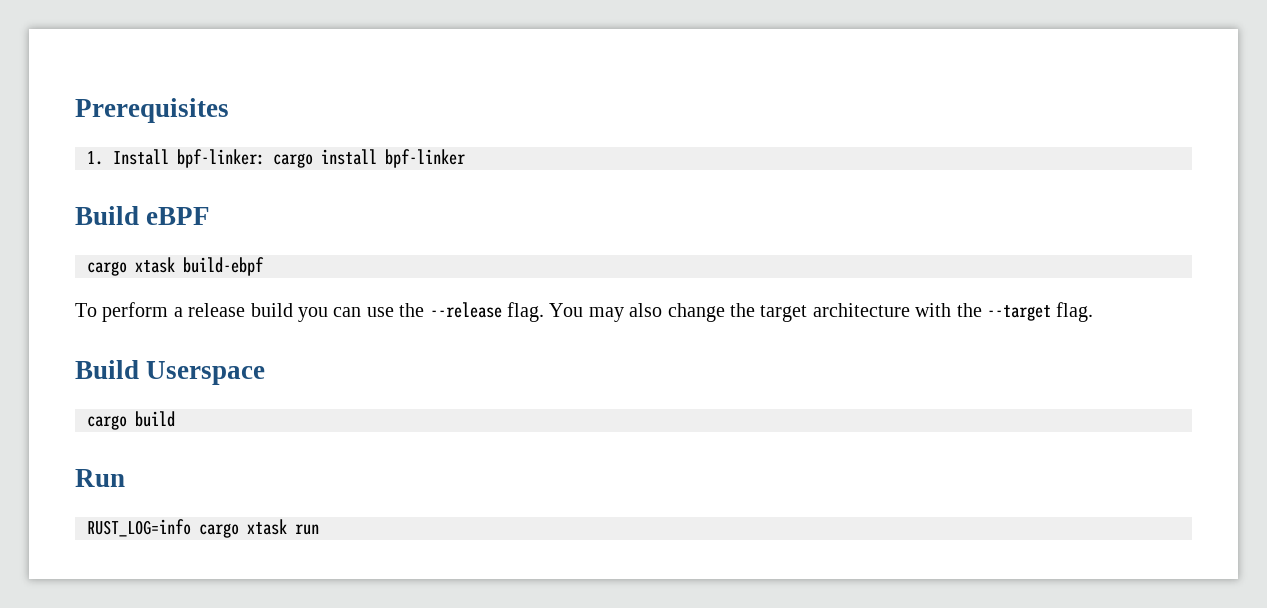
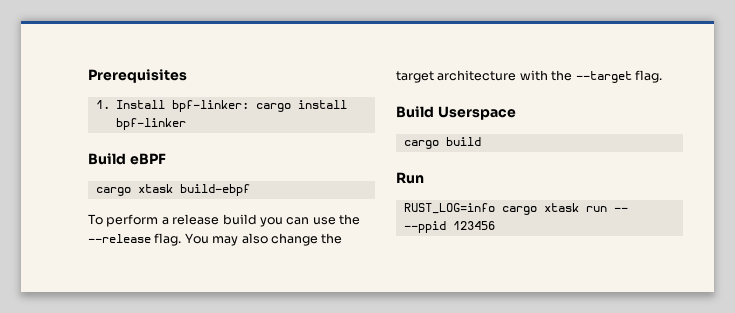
(319, 529) none -> [613,207,628,212] [403,221,495,233] -- --ppid 123456

